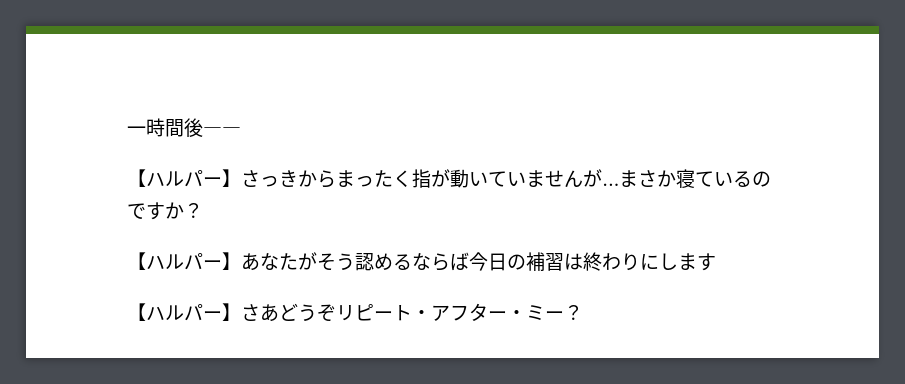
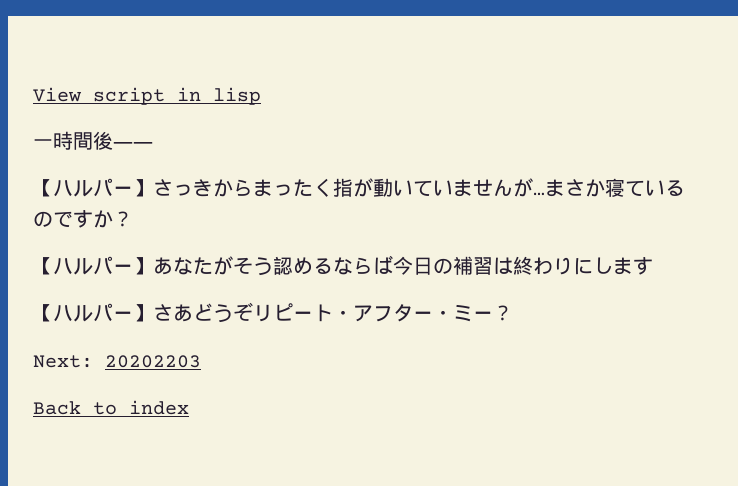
(127, 130) none -> [33,87,261,105] View script in lisp //
(583, 312) none -> [33,355,201,368] [33,400,189,415] // Next: 20202203 // Back to index

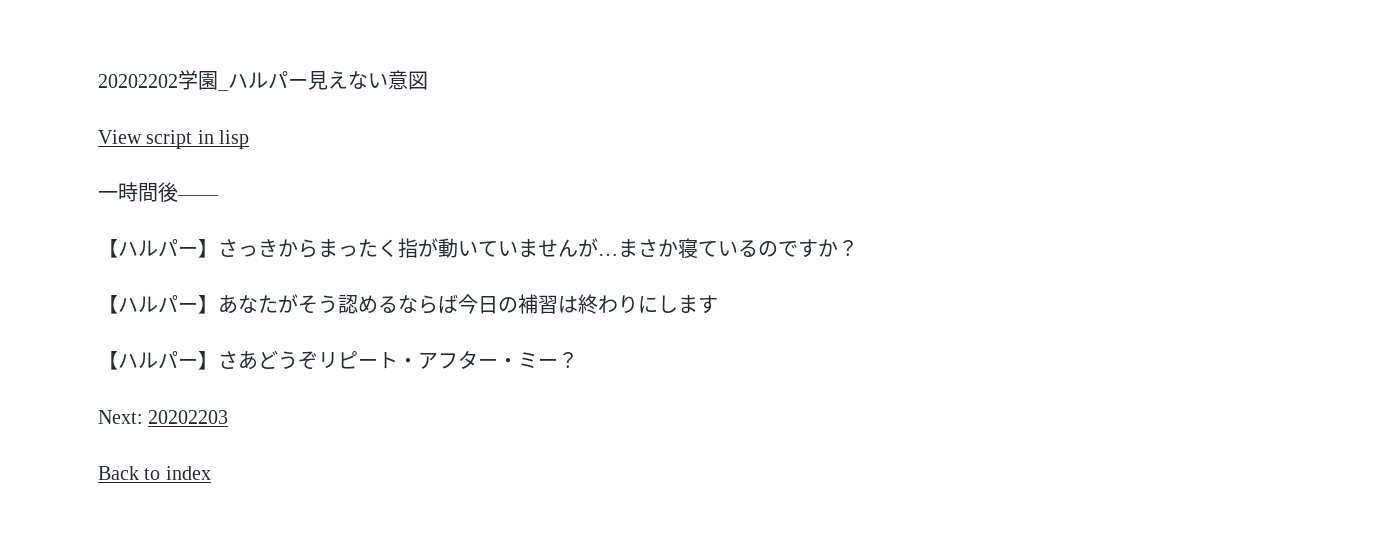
(33, 94) none -> [98,70,229,91] [228,70,428,90] 20202202学園_ハルパー見えない意図 //

